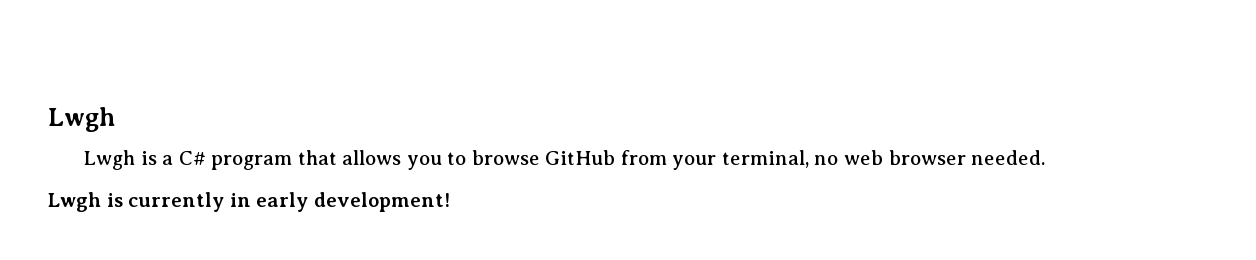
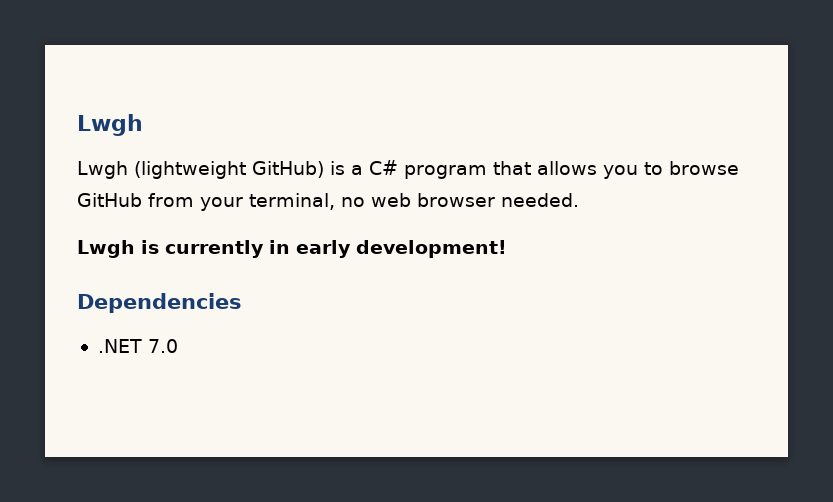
(135, 160) none -> [134,161,324,179] (lightweight GitHub)
(450, 202) none -> [77,293,242,313] [97,339,178,353] // Dependencies // .NET 7.0

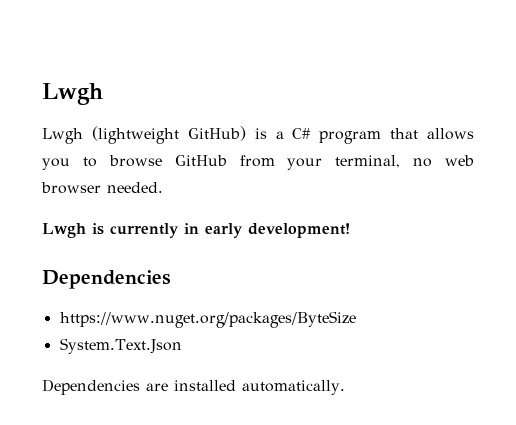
[97,339,178,353] .NET 7.0 -> [59,311,356,328] [59,338,182,354] [42,379,345,395] https://www.nuget.org/packages/ByteSize // System.Text.Json // Dependencies are installed automatically.

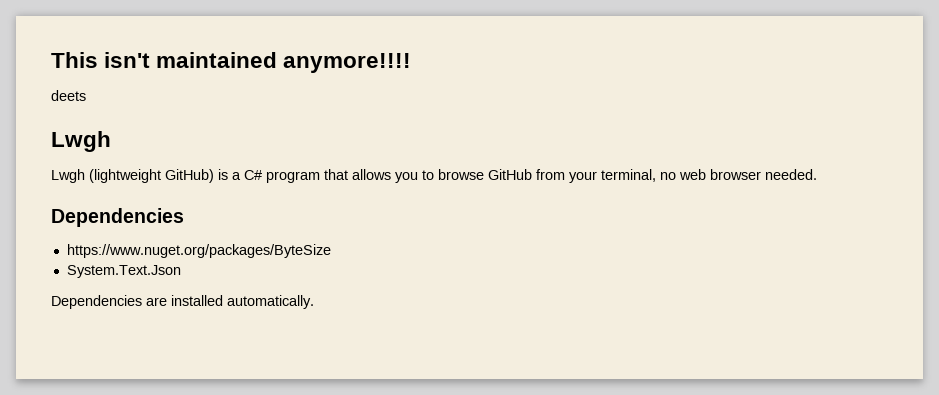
(42, 94) none -> [51,52,412,73] [51,90,86,101] This isn't maintained anymore!!!! // deets //
[42,223,350,238] // Lwgh is currently in early development! -> (817, 174) none

